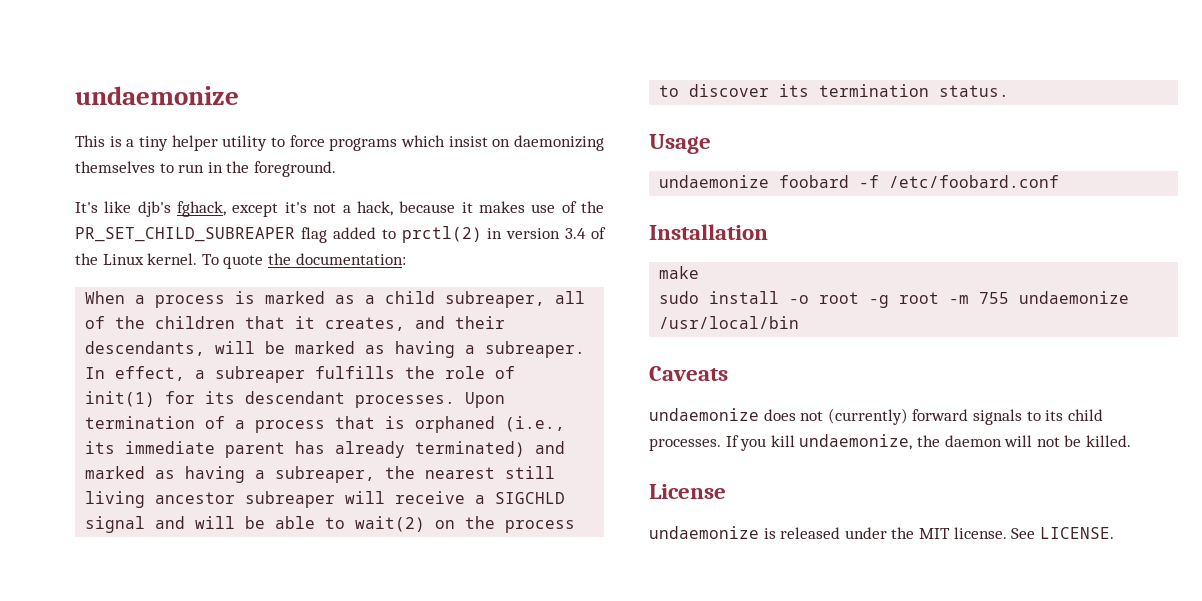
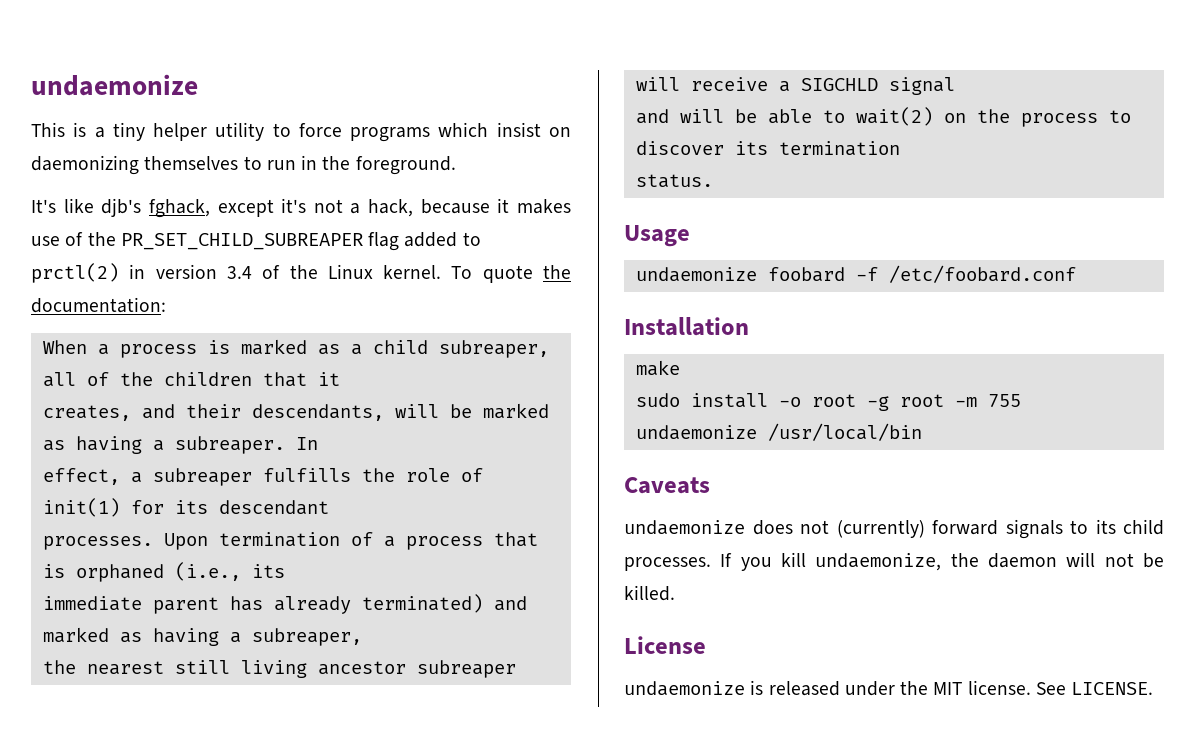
(316, 322) none -> (340, 379) //
(106, 373) none -> (318, 443) //
(346, 397) none -> (329, 507) //
(116, 447) none -> (285, 571) //
(376, 474) none -> (362, 637) //
(146, 524) none -> (955, 86) //
(930, 90) none -> (900, 148) //

